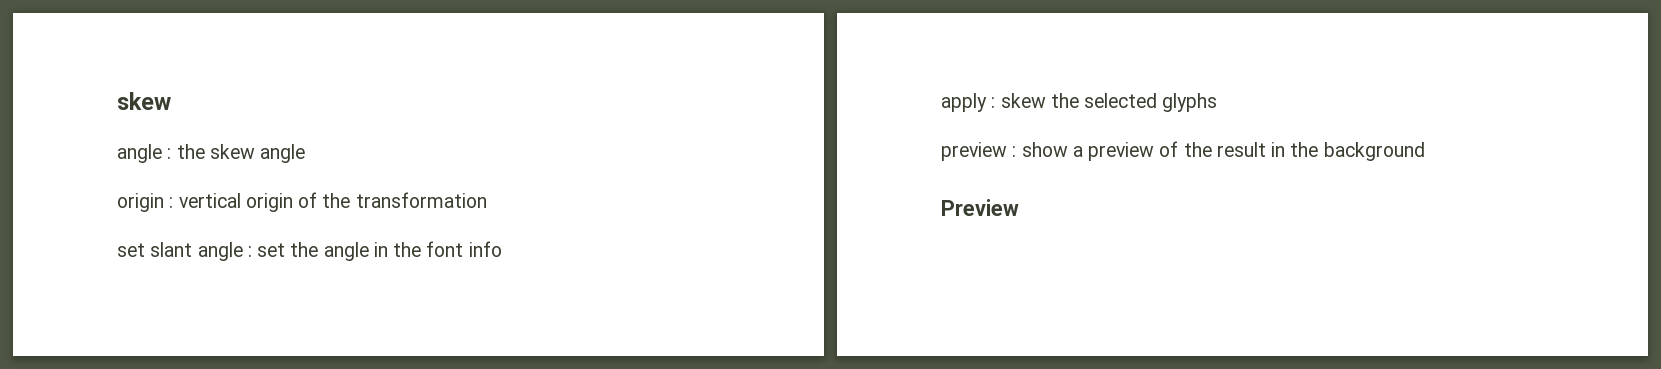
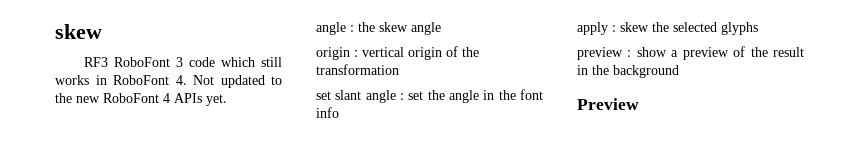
[117,92,171,110] skew -> [55,24,102,39] [84,57,282,67] [55,75,282,88] [55,93,227,106] skew // RF3 RoboFont 3 code which still works in RoboFont 4. Not updated to the new RoboFont 4 APIs yet.

